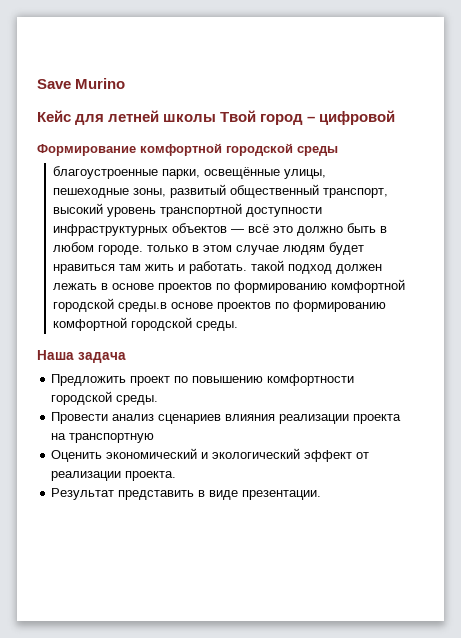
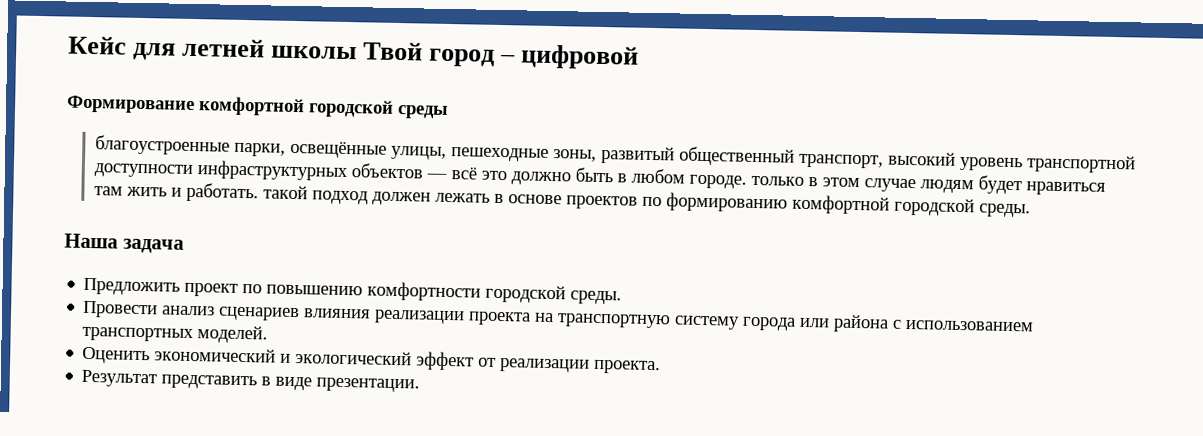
[37,78,126,89] Save Murino // -> (68, 45) none
[117,300,386,312] [52,317,192,331] среды.в основе проектов по формированию комфортной городской -> (976, 207) none
(155, 438) none -> [674,314,1035,333] [82,325,269,344] систему города или района с использованием транспортных моделей.

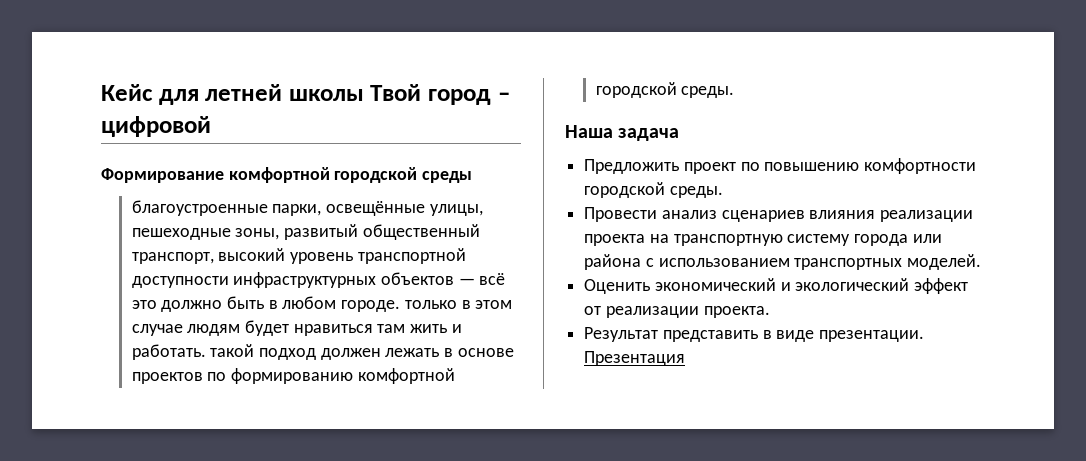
(421, 385) none -> [584,351,686,366] Презентация

